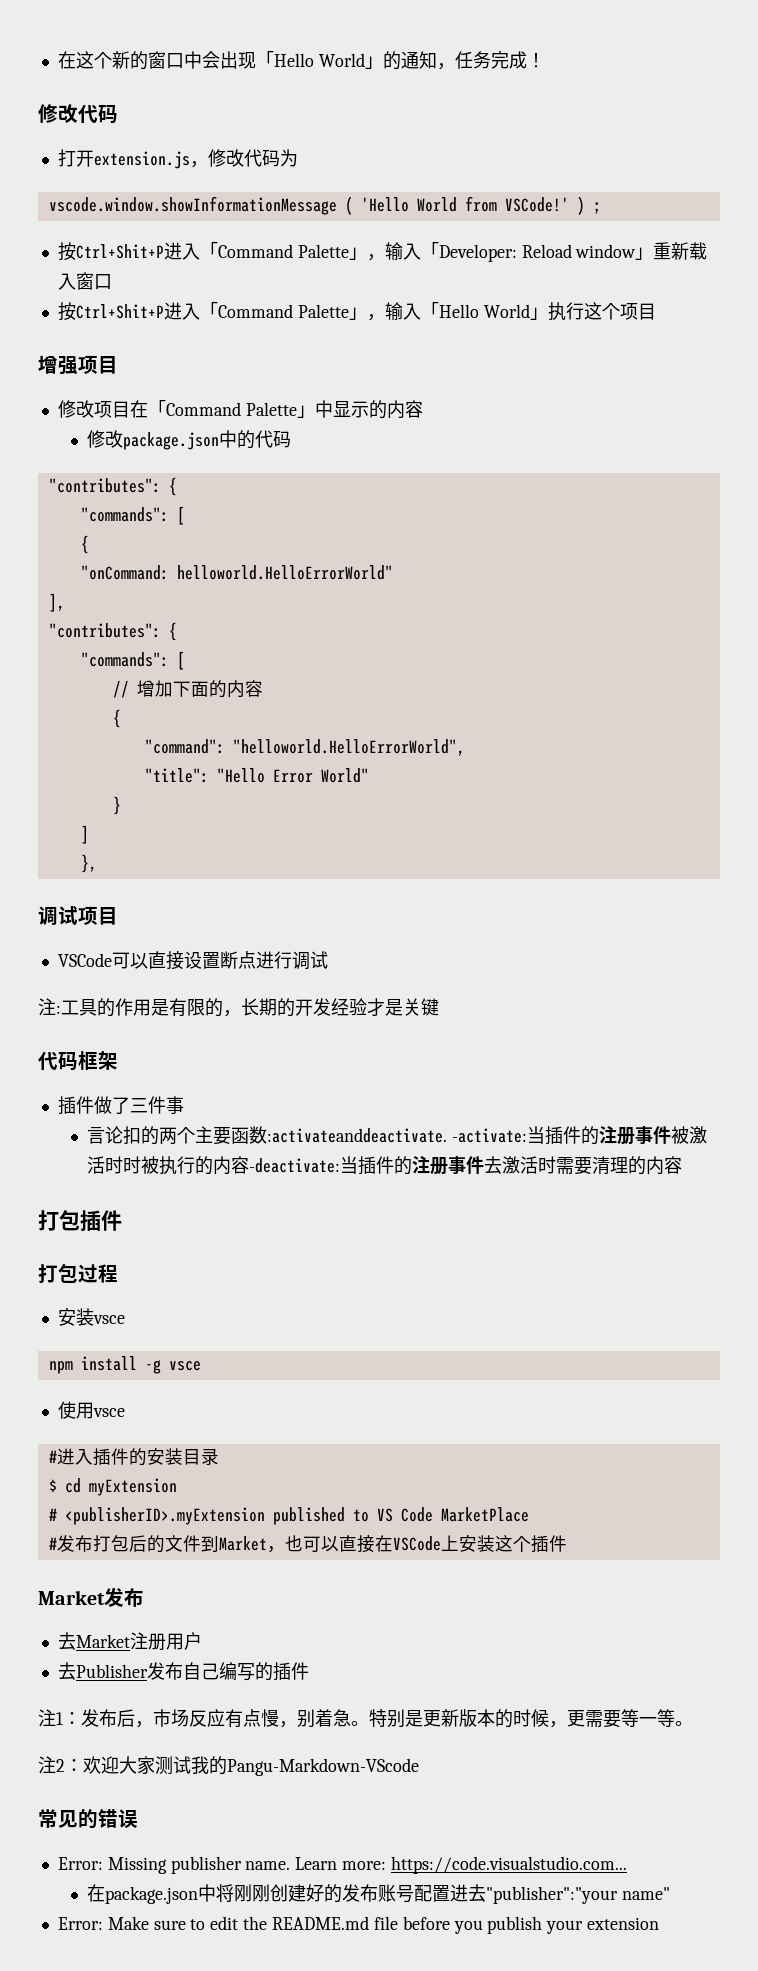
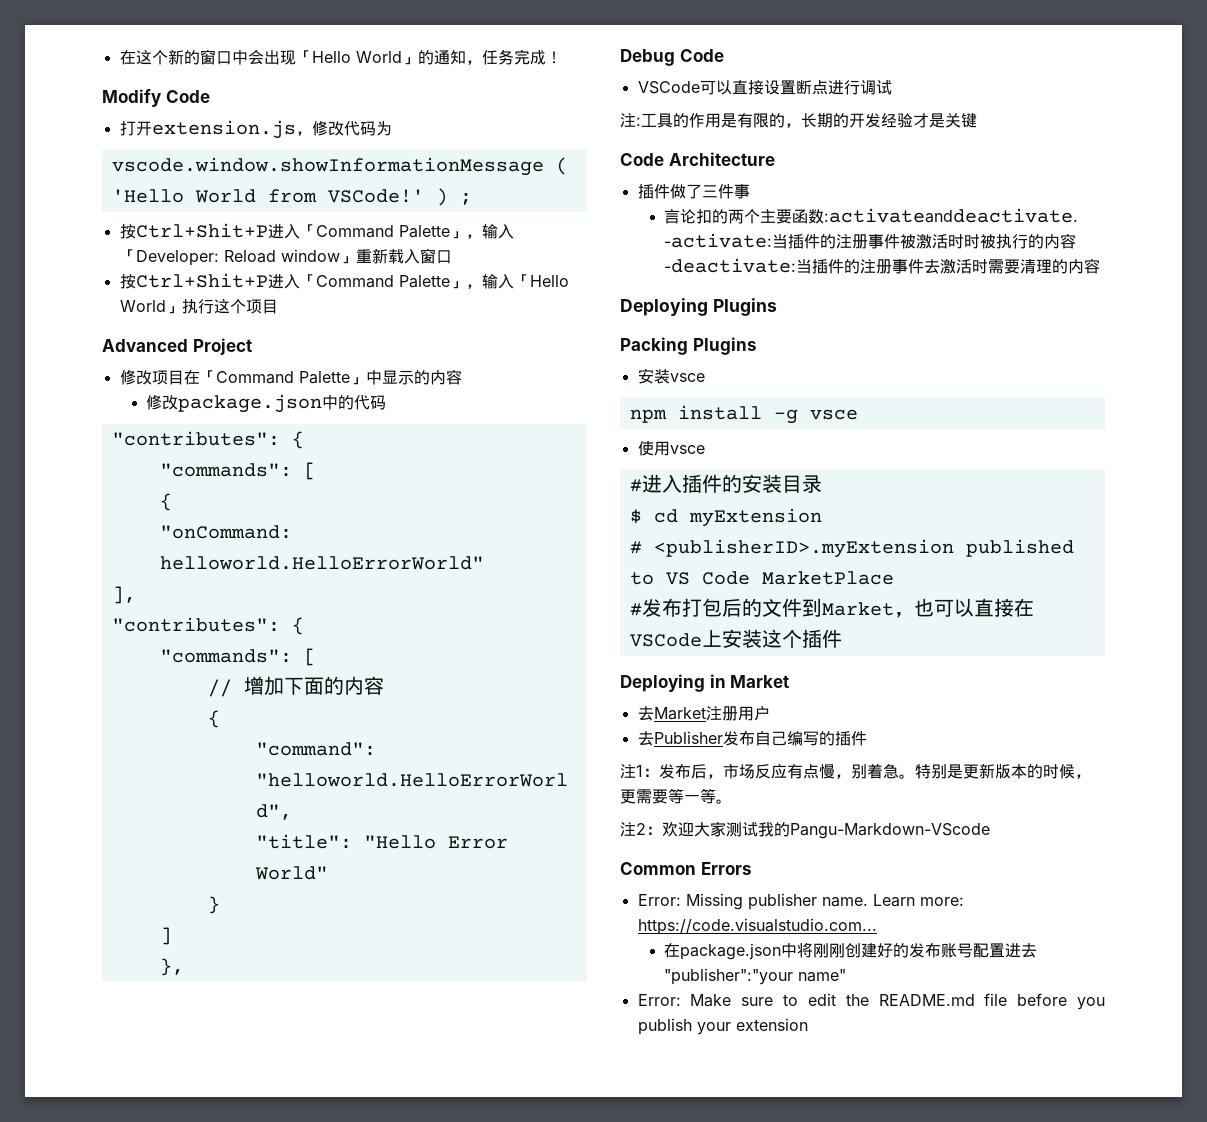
[38,104,118,124] 修改代码 -> [102,89,210,107] Modify Code
[38,355,118,375] 增强项目 -> [102,338,252,355] Advanced Project
[38,906,118,926] 调试项目 -> [620,49,724,66] Debug Code
[38,1051,118,1071] 代码框架 -> [620,152,775,166] Code Architecture
[38,1210,122,1231] [38,1263,118,1283] 打包插件 // 打包过程 -> [620,298,777,316] [620,337,757,355] Deploying Plugins // Packing Plugins
[38,1587,144,1607] Market发布 -> [620,674,790,692] Deploying in Market
[38,1809,138,1829] 常见的错误 -> [620,862,752,875] Common Errors

